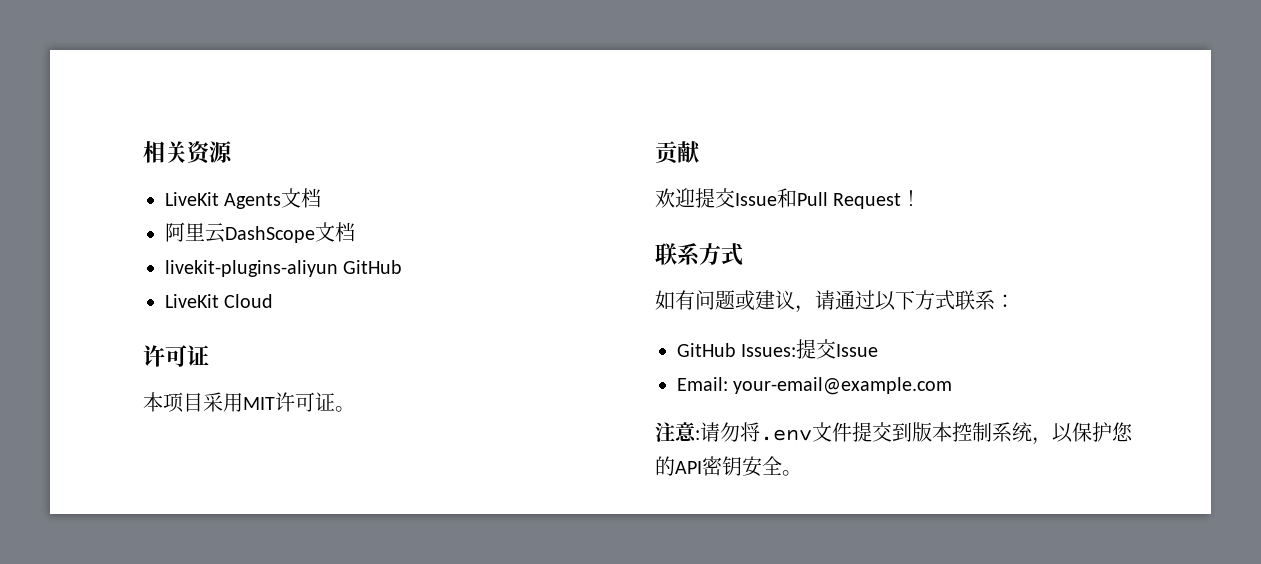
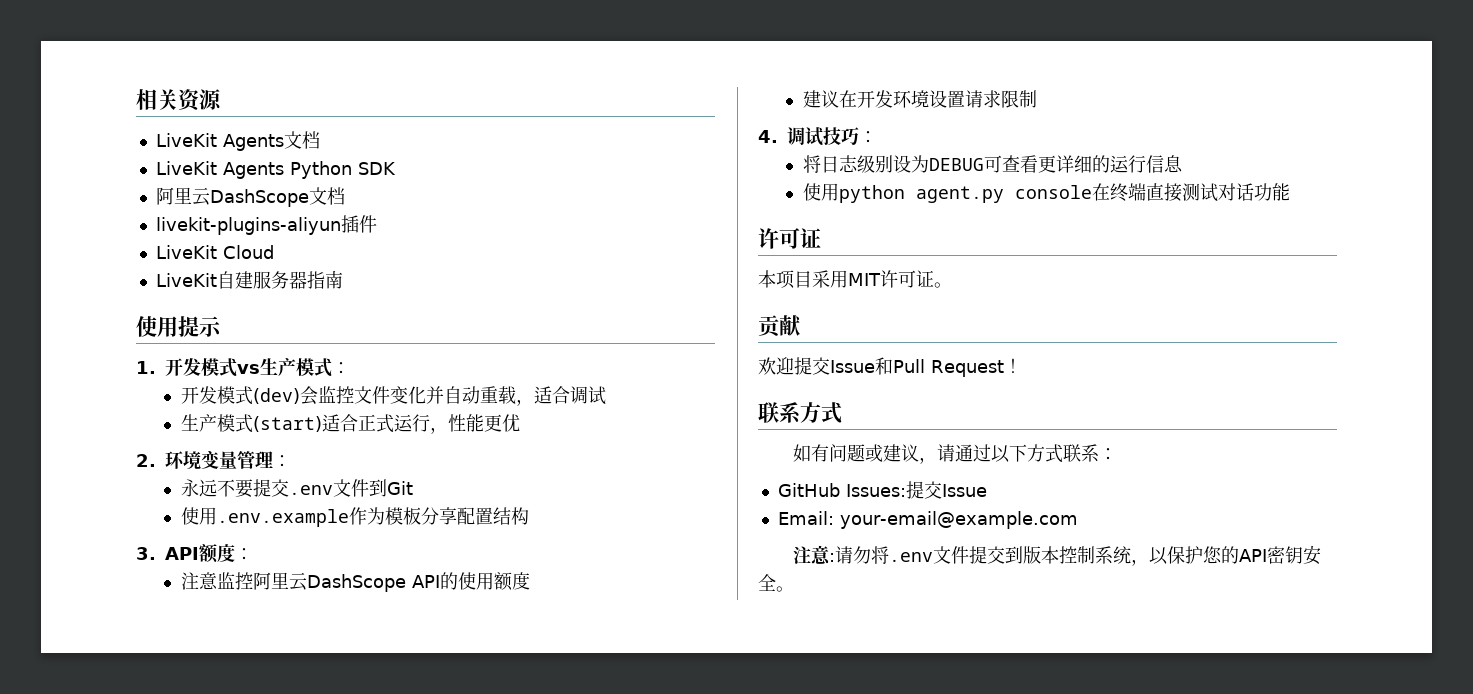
(322, 198) none -> [155,161,396,179] // LiveKit Agents Python SDK
[343,260,403,274] GitHub -> [340,215,377,233] 插件
(274, 301) none -> [155,270,343,289] [136,316,222,337] [136,358,350,377] [180,386,606,406] [180,414,520,434] [136,450,291,470] [180,479,413,498] [180,507,529,527] [136,544,253,563] [180,572,530,592] [802,90,1037,108] [758,127,877,146] [802,155,1183,173] [802,183,1290,203] // LiveKit自建服务器指南 // 使用提示 // 1.开发模式vs生产模式： // 开发模式(dev)会监控文件变化并自动重载，适合调试 // 生产模式(start)适合正式运行，性能更优 // 2.环境变量管理： // 永远不要提交.env文件到Git // 使用.env.example作为模板分享配置结构 // 3. API额度： // 注意监控阿里云DashScope API的使用额度 // 建议在开发环境设置请求限制 // 4.调试技巧： // 将日志级别设为DEBUG可查看更详细的运行信息 // 使用python agent.py console在终端直接测试对话功能

